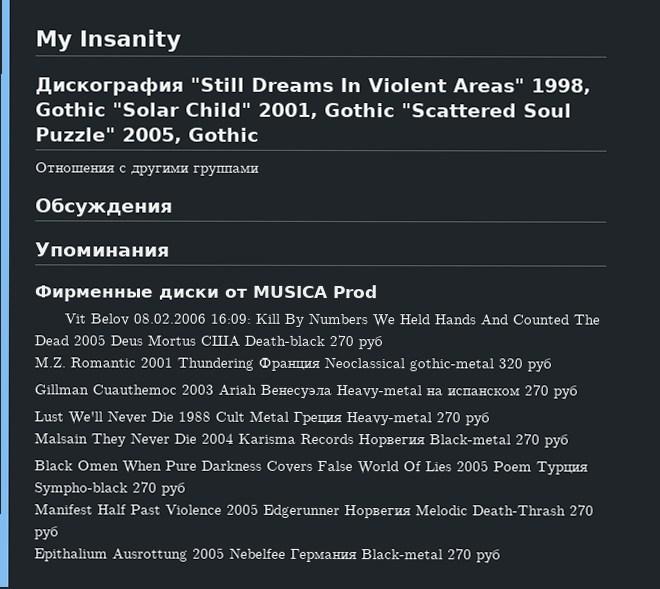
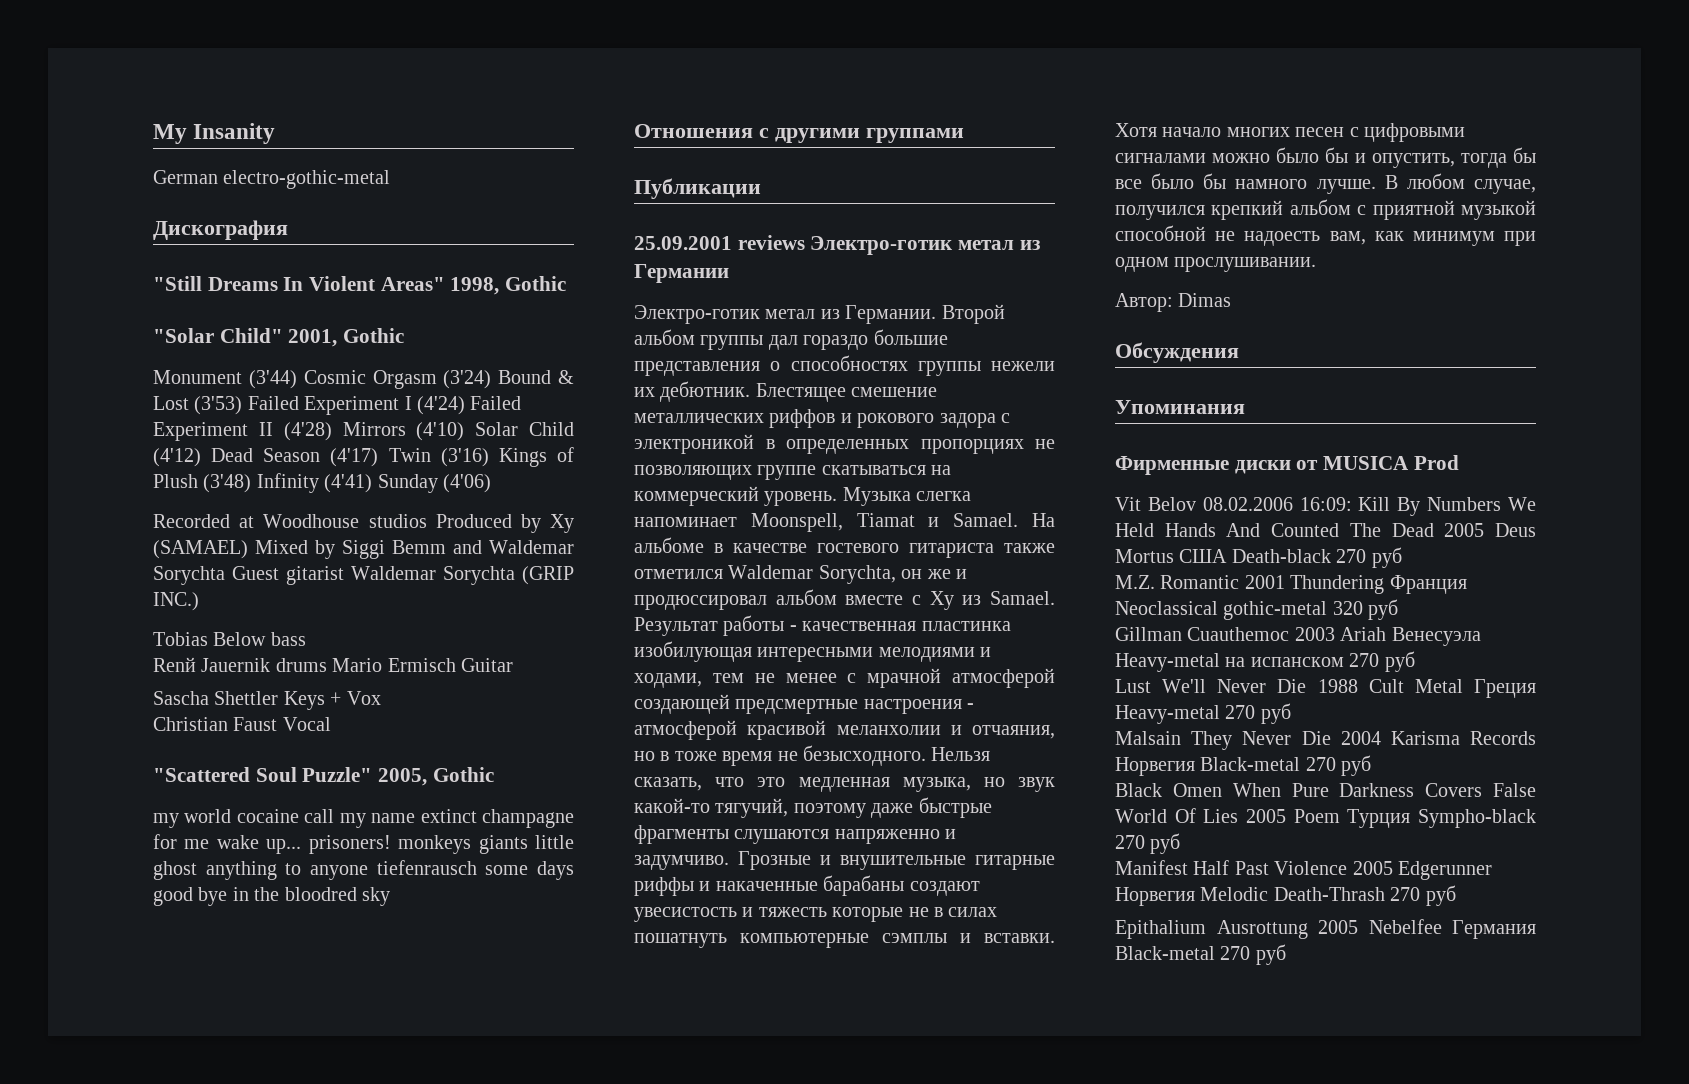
(181, 40) none -> [153,170,391,189] // German electro-gothic-metal
(184, 86) none -> (288, 230) //
(106, 109) none -> (567, 283) //
(395, 110) none -> [153,370,574,389] [153,396,522,415] [153,422,574,441] [153,447,574,467] [153,473,491,493] [153,514,574,533] [153,540,574,559] [153,566,574,585] [153,592,199,611] [153,632,306,646] [153,657,513,672] [153,691,381,710] [153,717,331,731] // Monument (3'44) Cosmic Orgasm (3'24) Bound & Lost (3'53) Failed Experiment I (4'24) Failed Experiment II (4'28) Mirrors (4'10) Solar Child (4'12) Dead Season (4'17) Twin (3'16) Kings of Plush (3'48) Infinity (4'41) Sunday (4'06) // Recorded at Woodhouse studios Produced by Xy (SAMAEL) Mixed by Siggi Bemm and Waldemar Sorychta Guest gitarist Waldemar Sorychta (GRIP INC.) // Tobias Below bass // Renй Jauernik drums Mario Ermisch Guitar // Sascha Shettler Keys + Vox // Christian Faust Vocal //
[35,162,259,177] Отношения с другими группами -> [153,809,574,828] [153,834,574,854] [153,860,574,880] [153,887,390,906] [634,124,964,143] [634,178,761,199] [634,235,1040,255] [634,264,729,283] [634,304,1005,324] [634,329,948,350] [634,355,1055,376] [634,381,938,402] [634,409,1010,428] [634,434,1055,454] [634,465,952,480] [634,486,972,506] [634,513,1055,532] [634,537,1055,558] [634,565,967,584] [634,589,1055,610] [634,615,1011,636] [634,641,992,662] [634,668,1055,688] [634,694,975,714] [634,720,1055,740] [634,745,991,766] [634,777,1055,792] [634,797,992,818] [634,825,957,844] [634,851,1055,870] [634,875,980,896] [634,907,998,922] [634,933,1055,948] [1115,123,1465,142] [1115,147,1536,168] [1115,173,1536,194] [1115,199,1536,220] [1115,225,1536,246] [1115,257,1317,272] [1115,293,1232,312] my world cocaine call my name extinct champagne for me wake up... prisoners! monkeys giants little ghost anything to anyone tiefenrausch some days good bye in the bloodred sky // Отношения с другими группами // Публикации // 25.09.2001 reviews Электро-готик метал из Германии // Электро-готик метал из Германии. Второй альбом группы дал гораздо большие представления о способностях группы нежели их дебютник. Блестящее смешение металлических риффов и рокового задора с электроникой в определенных пропорциях не позволяющих группе скатываться на коммерческий уровень. Музыка слегка напоминает Moonspell, Tiamat и Samael. На альбоме в качестве гостевого гитариста также отметился Waldemar Sorychta, он же и продюссировал альбом вместе с Xy из Samael. Результат работы - качественная пластинка изобилующая интересными мелодиями и ходами, тем не менее с мрачной атмосферой создающей предсмертные настроения - атмосферой красивой меланхолии и отчаяния, но в тоже время не безысходного. Нельзя сказать, что это медленная музыка, но звук какой-то тягучий, поэтому даже быстрые фрагменты слушаются напряженно и задумчиво. Грозные и внушительные гитарные риффы и накаченные барабаны создают увесистость и тяжесть которые не в силах пошатнуть компьютерные сэмплы и вставки. Хотя начало многих песен с цифровыми сигналами можно было бы и опустить, тогда бы все было бы намного лучше. В любом случае, получился крепкий альбом с приятной музыкой способной не надоесть вам, как минимум при одном прослушивании. // Автор: Dimas

